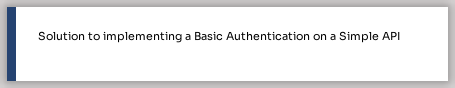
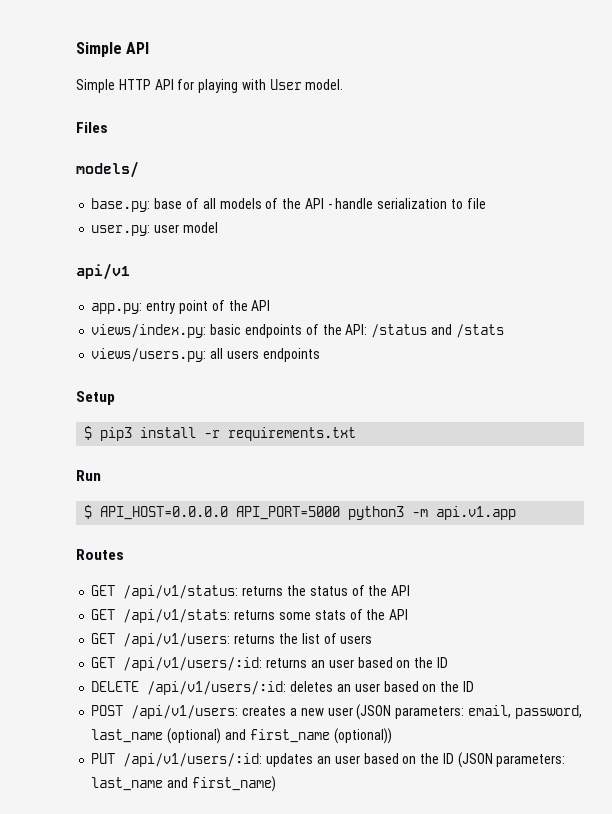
[38,31,400,43] Solution to implementing a Basic Authentication on a Simple API -> [76,42,150,57] [76,79,344,93] [76,122,108,133] [76,161,139,178] [91,198,486,212] [91,222,218,236] [76,263,130,280] [91,300,271,314] [91,324,504,338] [91,348,320,362] [76,391,115,405] [84,426,357,441] [76,470,101,481] [84,505,517,520] [76,549,124,560] [91,585,411,599] [91,609,409,623] [91,633,373,647] [91,657,448,671] [91,681,474,695] [91,704,582,720] [91,728,392,744] [91,752,566,768] [91,776,276,792] Simple API // Simple HTTP API for playing with User model. // Files // models/ // base.py: base of all models of the API - handle serialization to file // user.py: user model // api/v1 // app.py: entry point of the API // views/index.py: basic endpoints of the API: /status and /stats // views/users.py: all users endpoints // Setup // $ pip3 install -r requirements.txt // Run // $ API_HOST=0.0.0.0 API_PORT=5000 python3 -m api.v1.app // Routes // GET /api/v1/status: returns the status of the API // GET /api/v1/stats: returns some stats of the API // GET /api/v1/users: returns the list of users // GET /api/v1/users/:id: returns an user based on the ID // DELETE /api/v1/users/:id: deletes an user based on the ID // POST /api/v1/users: creates a new user (JSON parameters: email, password, last_name (optional) and first_name (optional)) // PUT /api/v1/users/:id: updates an user based on the ID (JSON parameters: last_name and first_name)

